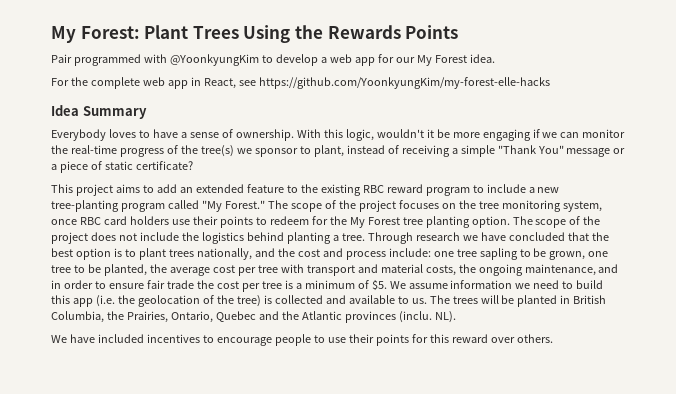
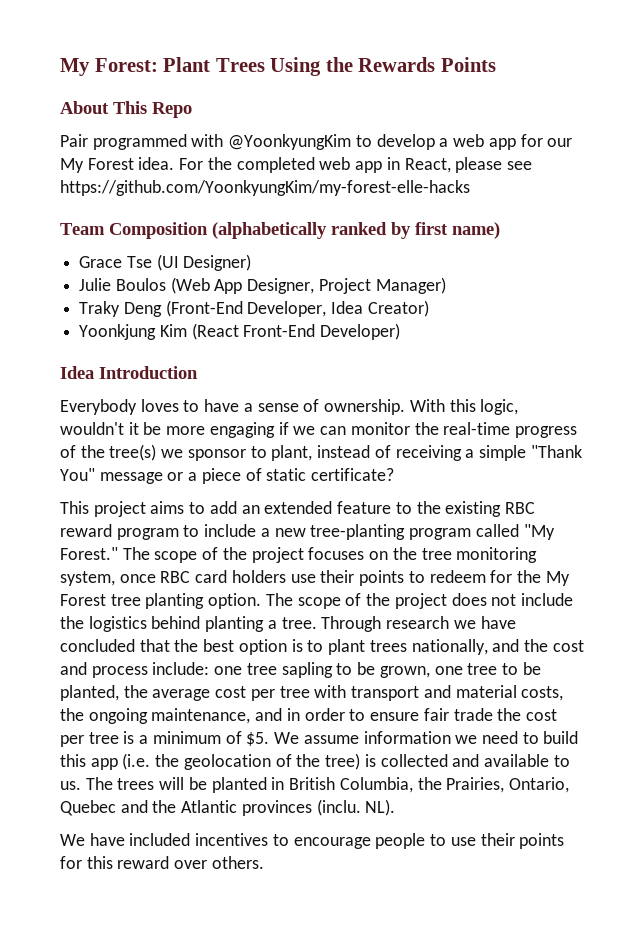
(459, 32) none -> [60,101,192,118] // About This Repo
(495, 58) // -> (175, 163) none
[90,77,140,89] complete -> [236,157,315,173] completed
(236, 83) none -> [455,157,503,173] please
[51,105,147,119] Idea Summary -> [60,222,500,239] [79,254,252,271] [79,277,446,294] [79,300,429,317] [79,323,401,340] [60,366,198,379] Team Composition (alphabetically ranked by first name) // Grace Tse (UI Designer) // Julie Boulos (Web App Designer, Project Manager) // Traky Deng (Front-End Developer, Idea Creator) // Yoonkjung Kim (React Front-End Developer) // Idea Introduction

